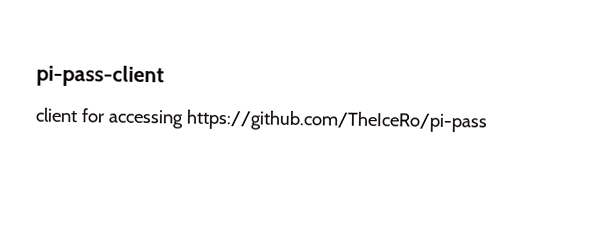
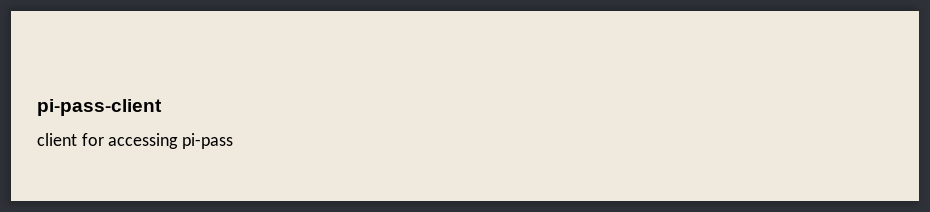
[185,109,488,133] https://github.com/TheIceRo/pi-pass -> [182,133,234,149] pi-pass

